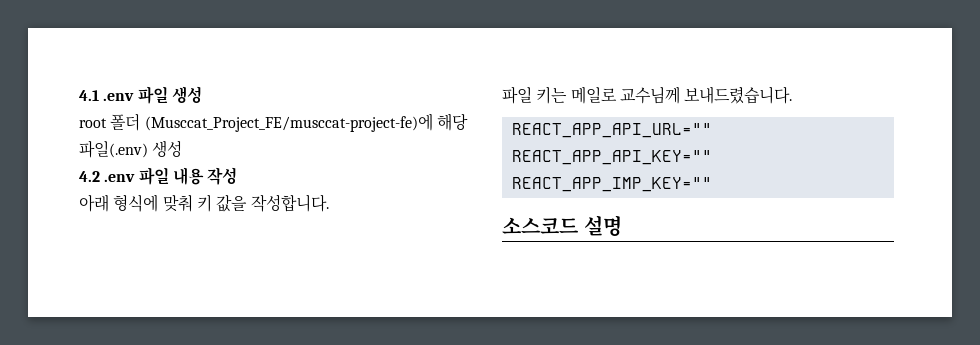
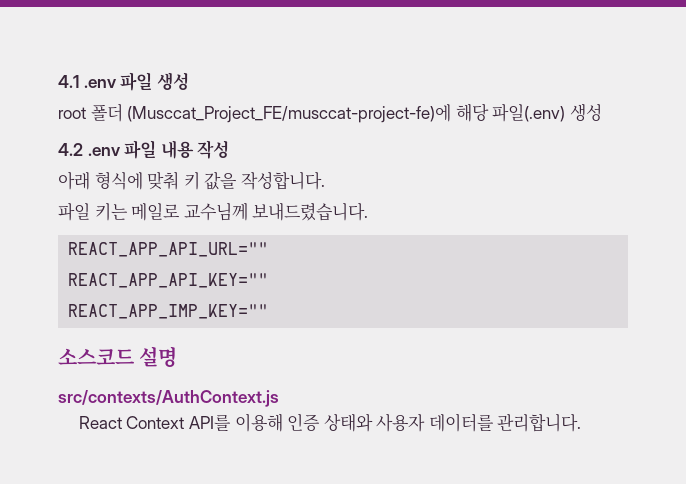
(622, 225) none -> [58,390,279,407] [78,413,582,432] // src/contexts/AuthContext.js // React Context API를 이용해 인증 상태와 사용자 데이터를 관리합니다.

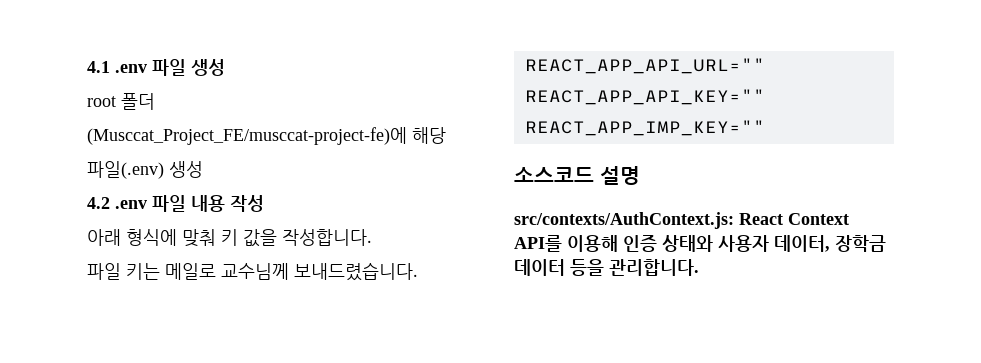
[58,390,279,407] src/contexts/AuthContext.js // -> [514,212,734,229] src/contexts/AuthContext.js:
[428,413,494,432] 데이터를 -> [774,235,886,252] [514,259,604,276] 데이터, 장학금 데이터 등을

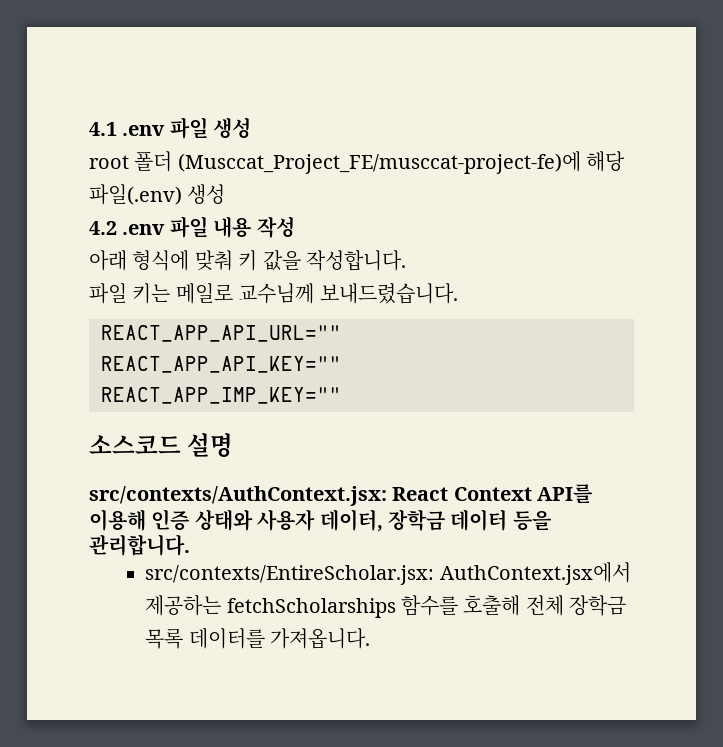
[514,212,734,229] src/contexts/AuthContext.js: -> [89,486,387,506] src/contexts/AuthContext.jsx:
(699, 267) none -> [145,562,631,585] [145,595,627,618] [145,628,370,649] // src/contexts/EntireScholar.jsx: AuthContext.jsx에서 제공하는 fetchScholarships 함수를 호출해 전체 장학금 목록 데이터를 가져옵니다.

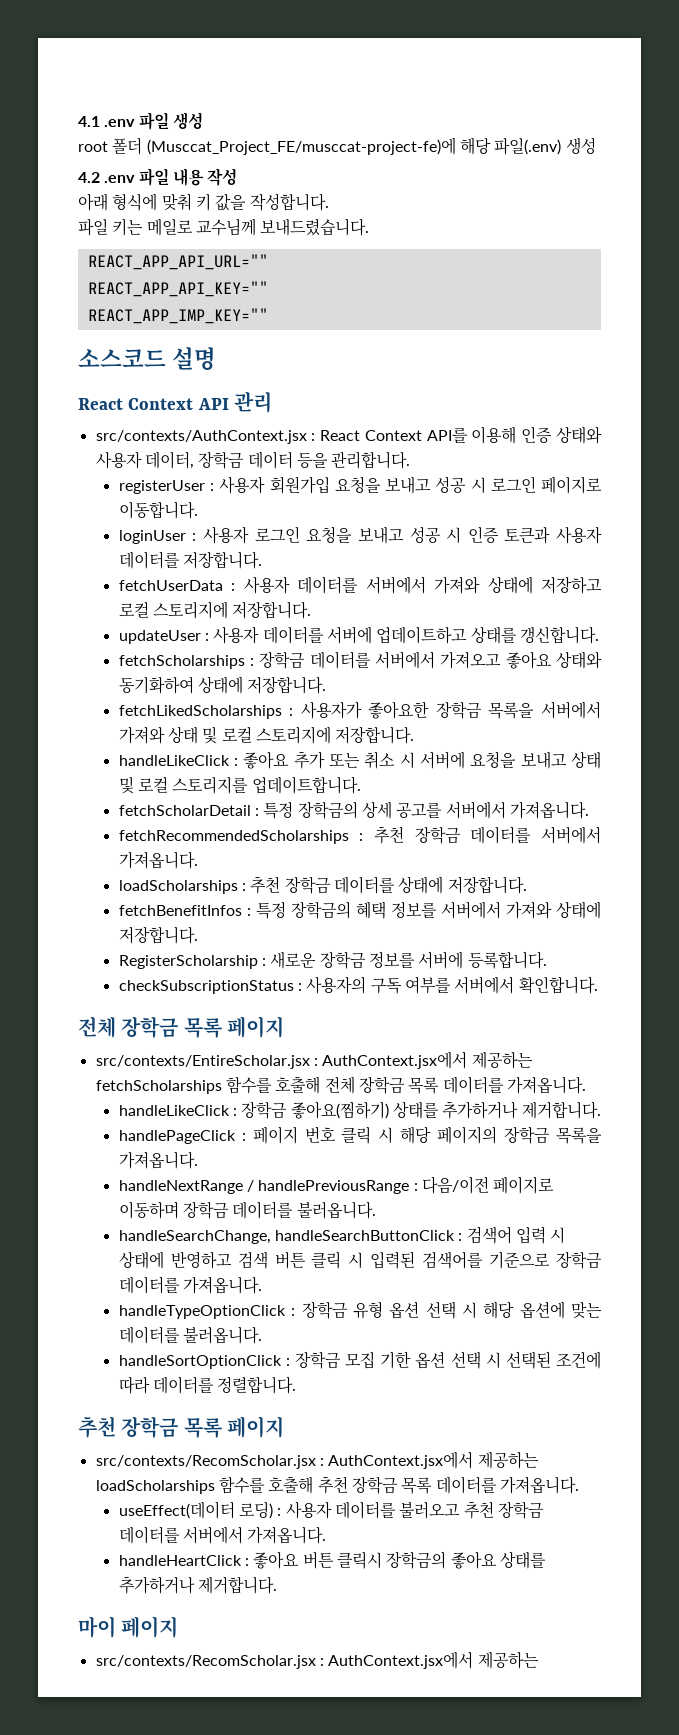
[89,486,387,506] src/contexts/AuthContext.jsx: -> [78,391,273,413] [95,430,316,444] React Context API 관리 // src/contexts/AuthContext.jsx :
[145,565,435,585] src/contexts/EntireScholar.jsx: -> [118,476,602,494] [118,501,198,519] [118,526,603,544] [118,551,263,569] [118,576,602,594] [118,601,312,619] [118,626,600,644] [118,651,602,669] [118,676,327,694] [118,701,601,719] [118,726,415,744] [118,751,602,769] [118,776,361,794] [118,801,590,819] [118,826,602,844] [118,851,198,869] [118,876,527,894] [118,901,601,919] [118,926,198,944] [118,951,547,969] [118,976,598,994] [78,1016,285,1038] [95,1055,318,1069] registerUser : 사용자 회원가입 요청을 보내고 성공 시 로그인 페이지로 이동합니다. // loginUser : 사용자 로그인 요청을 보내고 성공 시 인증 토큰과 사용자 데이터를 저장합니다. // fetchUserData : 사용자 데이터를 서버에서 가져와 상태에 저장하고 로컬 스토리지에 저장합니다. // updateUser : 사용자 데이터를 서버에 업데이트하고 상태를 갱신합니다. // fetchScholarships : 장학금 데이터를 서버에서 가져오고 좋아요 상태와 동기화하여 상태에 저장합니다. // fetchLikedScholarships : 사용자가 좋아요한 장학금 목록을 서버에서 가져와 상태 및 로컬 스토리지에 저장합니다. // handleLikeClick : 좋아요 추가 또는 취소 시 서버에 요청을 보내고 상태 및 로컬 스토리지를 업데이트합니다. // fetchScholarDetail : 특정 장학금의 상세 공고를 서버에서 가져옵니다. // fetchRecommendedScholarships : 추천 장학금 데이터를 서버에서 가져옵니다. // loadScholarships : 추천 장학금 데이터를 상태에 저장합니다. // fetchBenefitInfos : 특정 장학금의 혜택 정보를 서버에서 가져와 상태에 저장합니다. // RegisterScholarship : 새로운 장학금 정보를 서버에 등록합니다. // checkSubscriptionStatus : 사용자의 구독 여부를 서버에서 확인합니다. // 전체 장학금 목록 페이지 // src/contexts/EntireScholar.jsx :
(370, 638) none -> [118,1101,601,1119] [118,1126,602,1144] [118,1151,198,1169] [118,1176,555,1194] [118,1201,376,1219] [118,1226,566,1244] [118,1251,602,1269] [118,1276,263,1294] [118,1301,602,1319] [118,1326,263,1344] [118,1351,602,1369] [118,1376,297,1394] [78,1416,285,1438] [95,1451,539,1469] [95,1476,579,1494] [118,1501,545,1519] [118,1526,327,1544] [118,1551,547,1569] [118,1576,278,1594] [78,1616,179,1638] [95,1651,539,1669] // handleLikeClick : 장학금 좋아요(찜하기) 상태를 추가하거나 제거합니다. // handlePageClick : 페이지 번호 클릭 시 해당 페이지의 장학금 목록을 가져옵니다. // handleNextRange / handlePreviousRange : 다음/이전 페이지로 이동하며 장학금 데이터를 불러옵니다. // handleSearchChange, handleSearchButtonClick : 검색어 입력 시 상태에 반영하고 검색 버튼 클릭 시 입력된 검색어를 기준으로 장학금 데이터를 가져옵니다. // handleTypeOptionClick : 장학금 유형 옵션 선택 시 해당 옵션에 맞는 데이터를 불러옵니다. // handleSortOptionClick : 장학금 모집 기한 옵션 선택 시 선택된 조건에 따라 데이터를 정렬합니다. // 추천 장학금 목록 페이지 // src/contexts/RecomScholar.jsx : AuthContext.jsx에서 제공하는 loadScholarships 함수를 호출해 추천 장학금 목록 데이터를 가져옵니다. // useEffect(데이터 로딩) : 사용자 데이터를 불러오고 추천 장학금 데이터를 서버에서 가져옵니다. // handleHeartClick : 좋아요 버튼 클릭시 장학금의 좋아요 상태를 추가하거나 제거합니다. // 마이 페이지 // src/contexts/RecomScholar.jsx : AuthContext.jsx에서 제공하는

